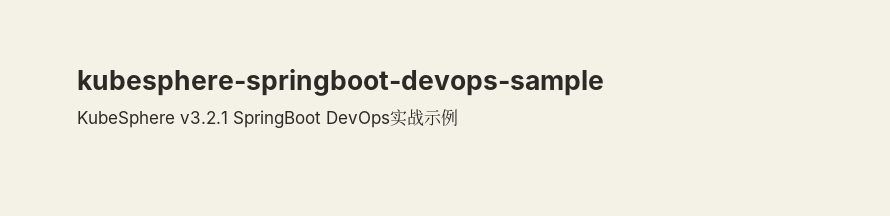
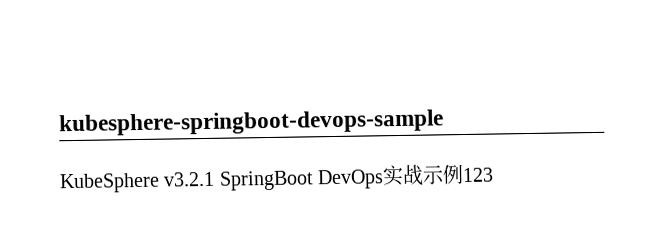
(458, 117) none -> [462,167,495,183] 123

